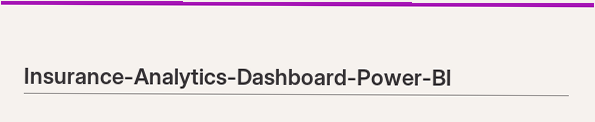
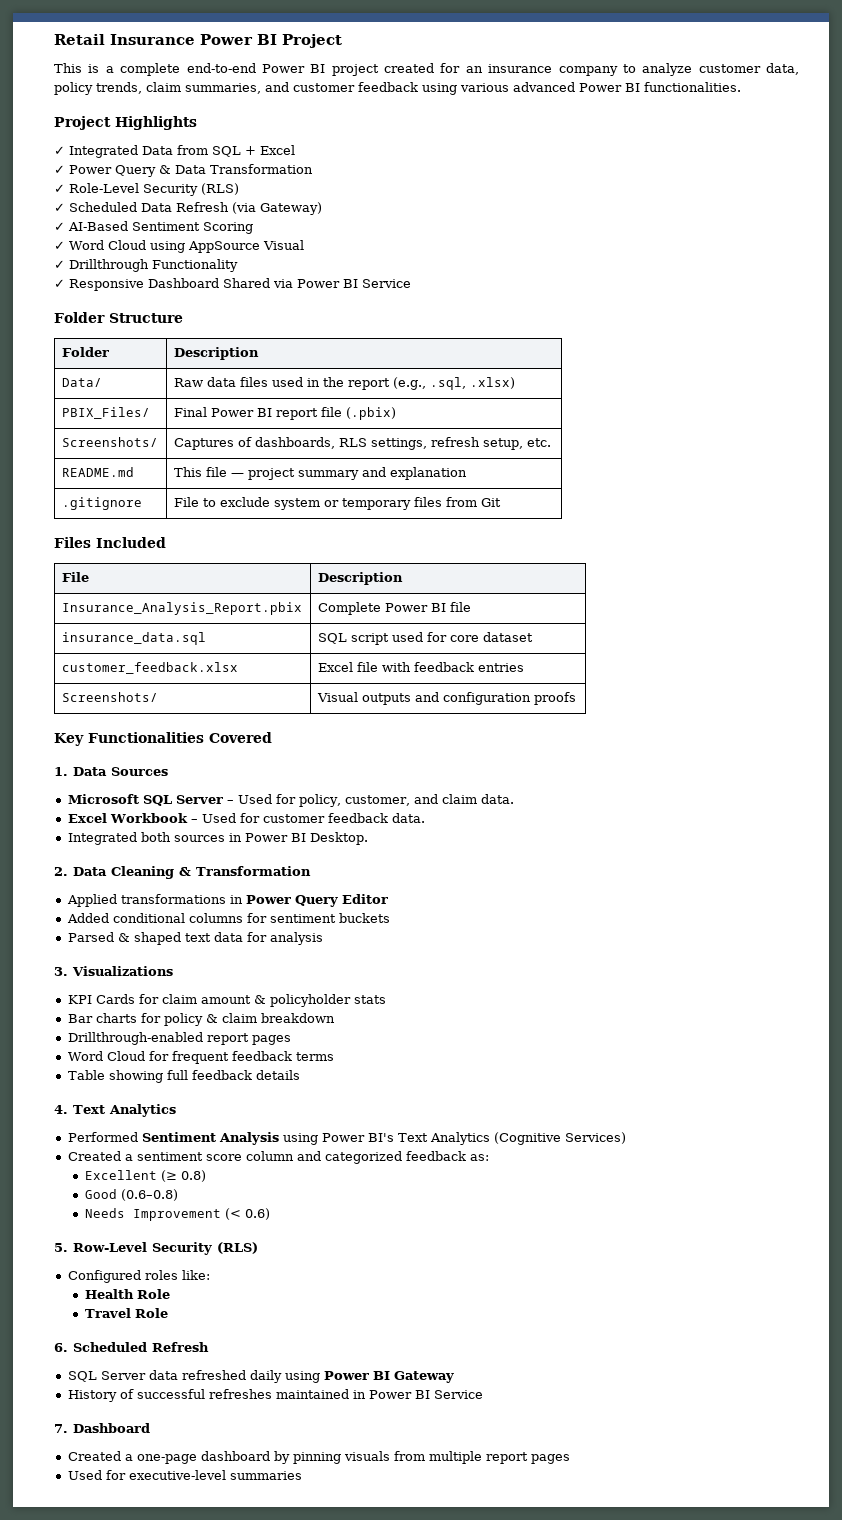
[23,67,452,91] Insurance-Analytics-Dashboard-Power-BI -> [54,34,342,48] [54,63,799,76] [54,82,741,95] [54,116,197,130] [54,145,295,158] [54,164,313,177] [54,183,239,196] [54,202,322,215] [54,221,253,234] [54,240,304,253] [54,259,238,272] [54,278,411,291] [54,312,183,323] [61,347,109,357] [173,347,259,360] [61,378,102,387] [173,377,515,390] [61,407,150,419] [173,407,396,420] [61,437,158,447] [173,437,551,450] [61,467,134,477] [173,467,467,480] [61,497,142,510] [173,497,501,510] [54,537,166,548] [61,572,89,582] [317,572,403,585] [61,602,302,615] [317,602,471,615] [61,632,206,645] [317,632,533,645] [61,662,238,674] [317,662,524,672] [61,692,158,702] [316,692,576,705] [54,732,272,746] [54,767,168,776] [67,794,514,807] [67,813,425,823] [67,832,368,845] [54,866,311,879] [66,894,388,907] [66,913,390,923] [67,932,323,945] [54,966,173,976] [67,994,386,1007] [67,1013,335,1026] [67,1032,291,1045] [67,1051,334,1064] [67,1070,300,1083] [54,1104,176,1117] [67,1132,626,1145] [67,1151,489,1164] [84,1170,206,1182] [84,1189,178,1201] [84,1208,270,1221] [54,1242,258,1255] [67,1270,210,1283] [84,1289,170,1299] [84,1308,168,1318] [54,1342,209,1352] [67,1370,454,1383] [67,1389,483,1402] [54,1423,150,1433] [67,1451,570,1464] [67,1470,302,1480] Retail Insurance Power BI Project // This is a complete end-to-end Power BI project created for an insurance company to analyze customer data, policy trends, claim summaries, and customer feedback using various advanced Power BI functionalities. // Project Highlights // ✓ Integrated Data from SQL + Excel // ✓ Power Query & Data Transformation // ✓ Role-Level Security (RLS) // ✓ Scheduled Data Refresh (via Gateway) // ✓ AI-Based Sentiment Scoring // ✓ Word Cloud using AppSource Visual // ✓ Drillthrough Functionality // ✓ Responsive Dashboard Shared via Power BI Service // Folder Structure // Folder | Description // Data/ | Raw data files used in the report (e.g., .sql, .xlsx) // PBIX_Files/ | Final Power BI report file (.pbix) // Screenshots/ | Captures of dashboards, RLS settings, refresh setup, etc. // README.md | This file — project summary and explanation // .gitignore | File to exclude system or temporary files from Git // Files Included // File | Description // Insurance_Analysis_Report.pbix | Complete Power BI file // insurance_data.sql | SQL script used for core dataset // customer_feedback.xlsx | Excel file with feedback entries // Screenshots/ | Visual outputs and configuration proofs // Key Functionalities Covered // 1. Data Sources // Microsoft SQL Server – Used for policy, customer, and claim data. // Excel Workbook – Used for customer feedback data. // Integrated both sources in Power BI Desktop. // 2. Data Cleaning & Transformation // Applied transformations in Power Query Editor // Added conditional columns for sentiment buckets // Parsed & shaped text data for analysis // 3. Visualizations // KPI Cards for claim amount & policyholder stats // Bar charts for policy & claim breakdown // Drillthrough-enabled report pages // Word Cloud for frequent feedback terms // Table showing full feedback details // 4. Text Analytics // Performed Sentiment Analysis using Power BI's Text Analytics (Cognitive Services) // Created a sentiment score column and categorized feedback as: // Excellent (≥ 0.8) // Good (0.6–0.8) // Needs Improvement (< 0.6) // 5. Row-Level Security (RLS) // Configured roles like: // Health Role // Travel Role // 6. Scheduled Refresh // SQL Server data refreshed daily using Power BI Gateway // History of successful refreshes maintained in Power BI Service // 7. Dashboard // Created a one-page dashboard by pinning visuals from multiple report pages // Used for executive-level summaries

